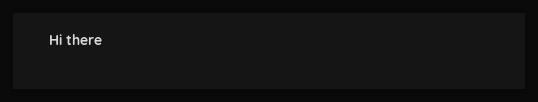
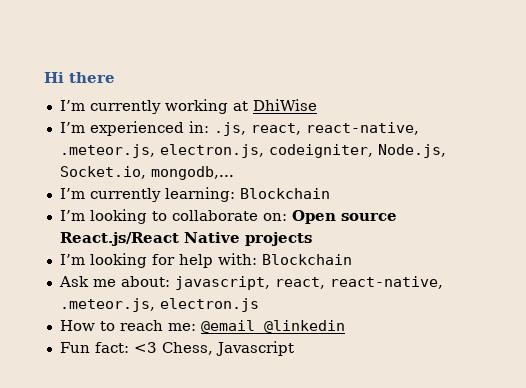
(102, 39) none -> [59,99,317,114] [59,121,419,136] [59,144,446,158] [59,166,234,180] [59,187,330,202] [59,209,397,224] [59,232,312,246] [59,253,352,268] [58,276,443,290] [59,298,259,312] [59,320,345,333] [59,341,294,356] // I’m currently working at DhiWise // I’m experienced in: .js, react, react-native, .meteor.js, electron.js, codeigniter, Node.js, Socket.io, mongodb,... // I’m currently learning: Blockchain // I’m looking to collaborate on: Open source React.js/React Native projects // I’m looking for help with: Blockchain // Ask me about: javascript, react, react-native, .meteor.js, electron.js // How to reach me: @email @linkedin // Fun fact: <3 Chess, Javascript

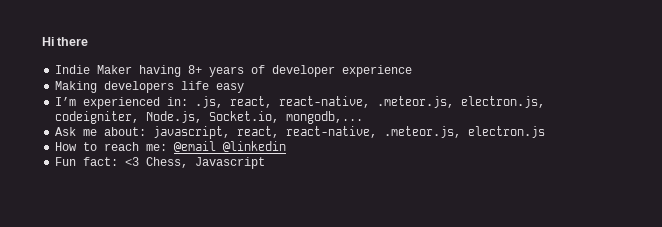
[59,99,317,114] I’m currently working at DhiWise -> [55,65,413,77] [55,81,245,93] Indie Maker having 8+ years of developer experience // Making developers life easy
[59,187,330,202] [59,209,397,224] [59,232,312,246] [59,253,352,268] // I’m currently learning: Blockchain // I’m looking to collaborate on: Open source React.js/React Native projects // I’m looking for help with: Blockchain -> (364, 117) none

